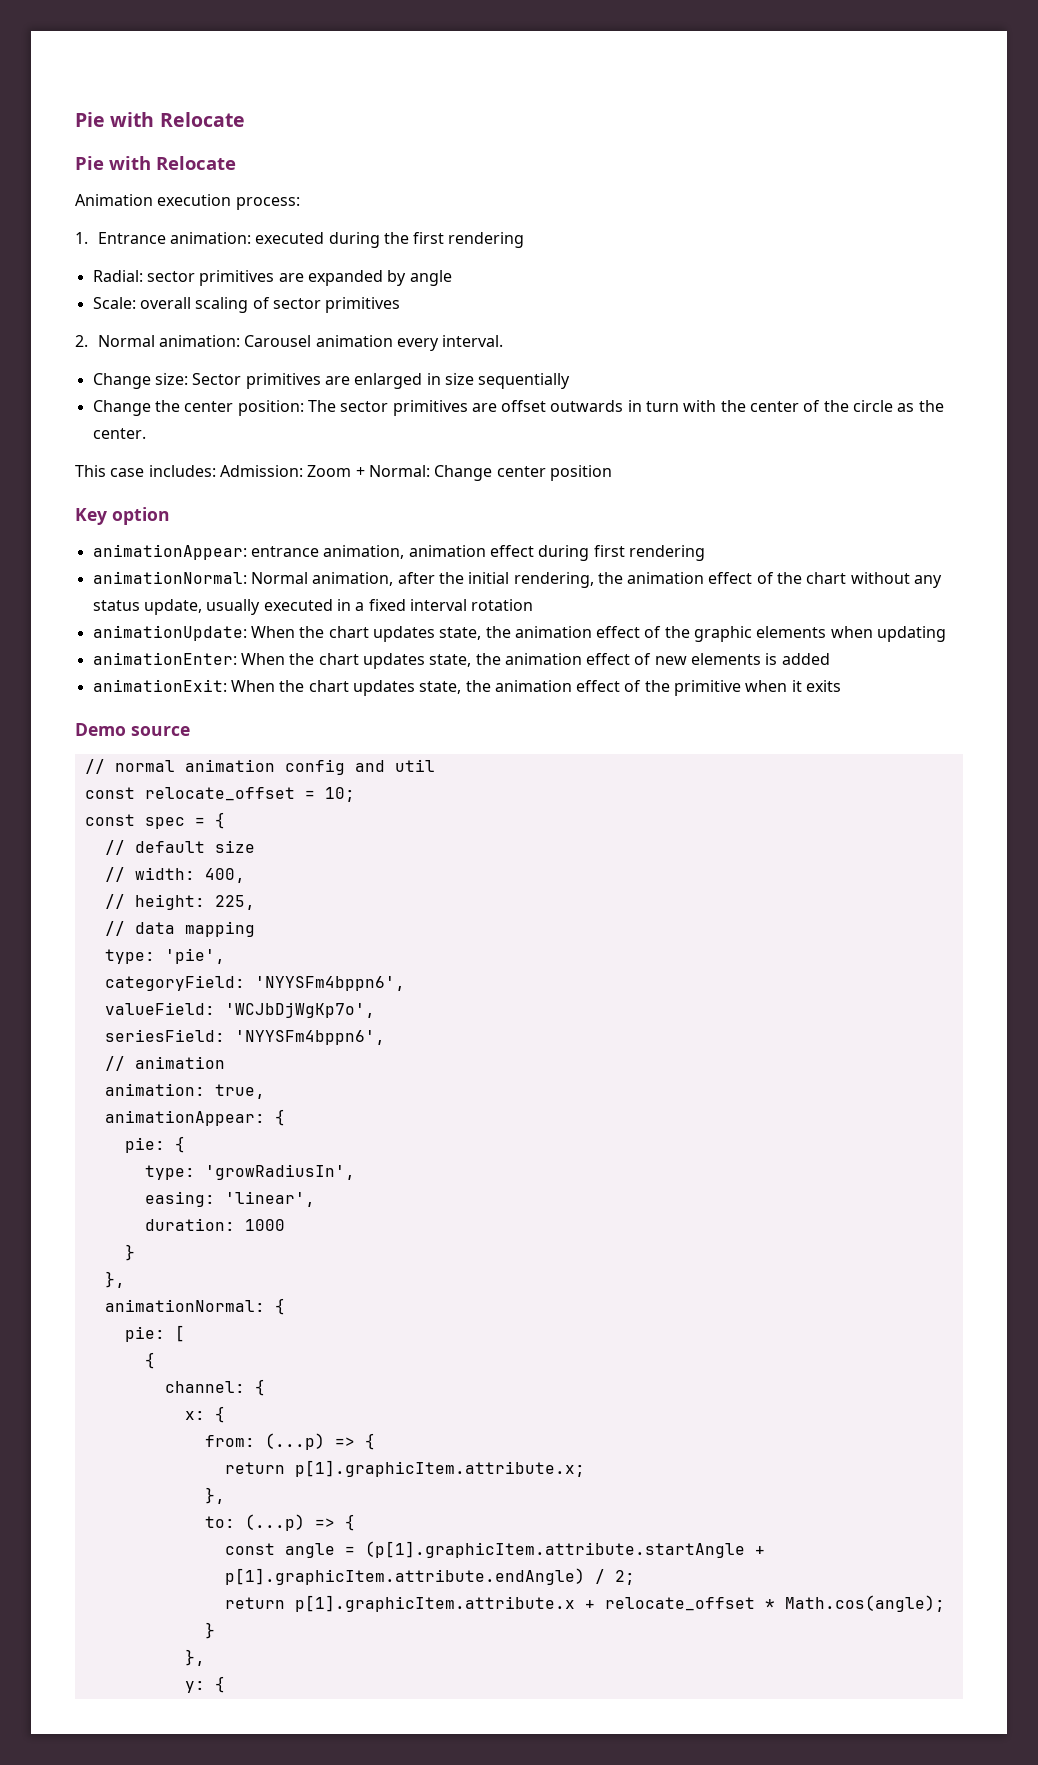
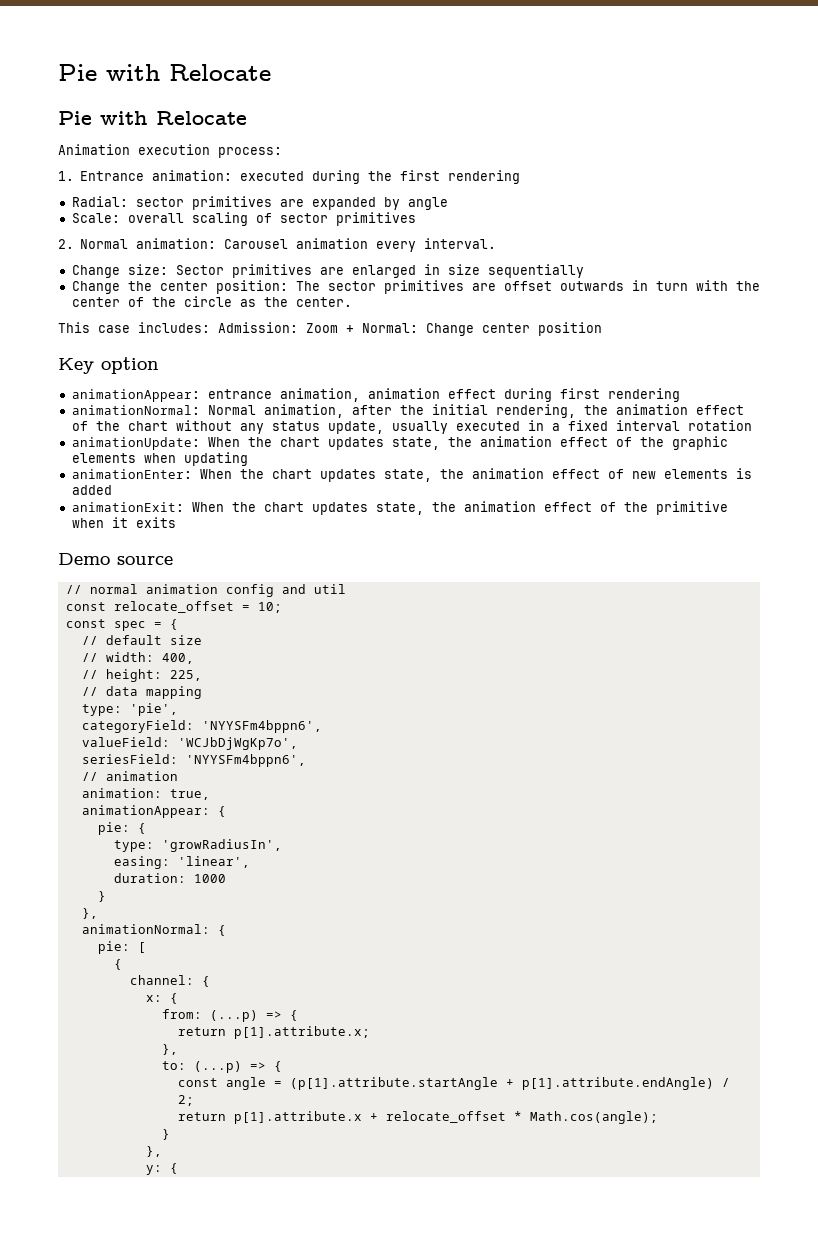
[294,1460,585,1477] p[1].graphicItem.attribute.x; -> [233,1026,370,1039] p[1].attribute.x;
[364,1541,765,1558] [224,1568,585,1585] (p[1].graphicItem.attribute.startAngle + p[1].graphicItem.attribute.endAngle) -> [289,1077,714,1090] (p[1].attribute.startAngle + p[1].attribute.endAngle)
[294,1595,575,1612] p[1].graphicItem.attribute.x -> [233,1111,362,1124] p[1].attribute.x

